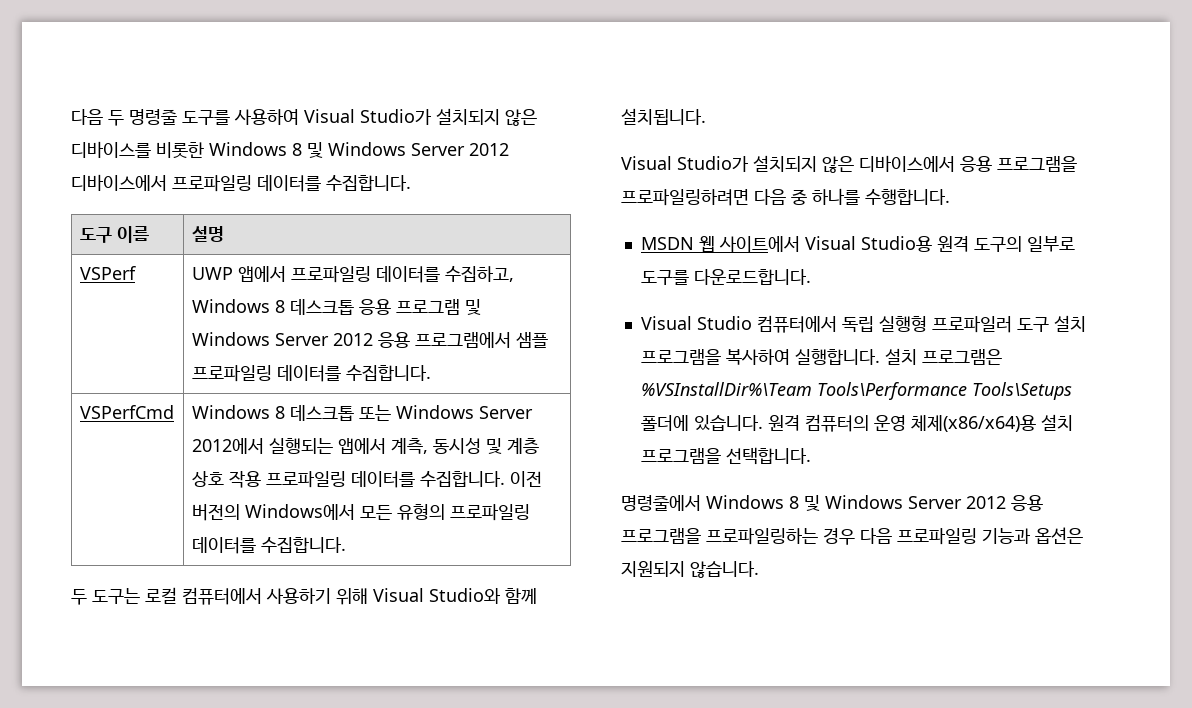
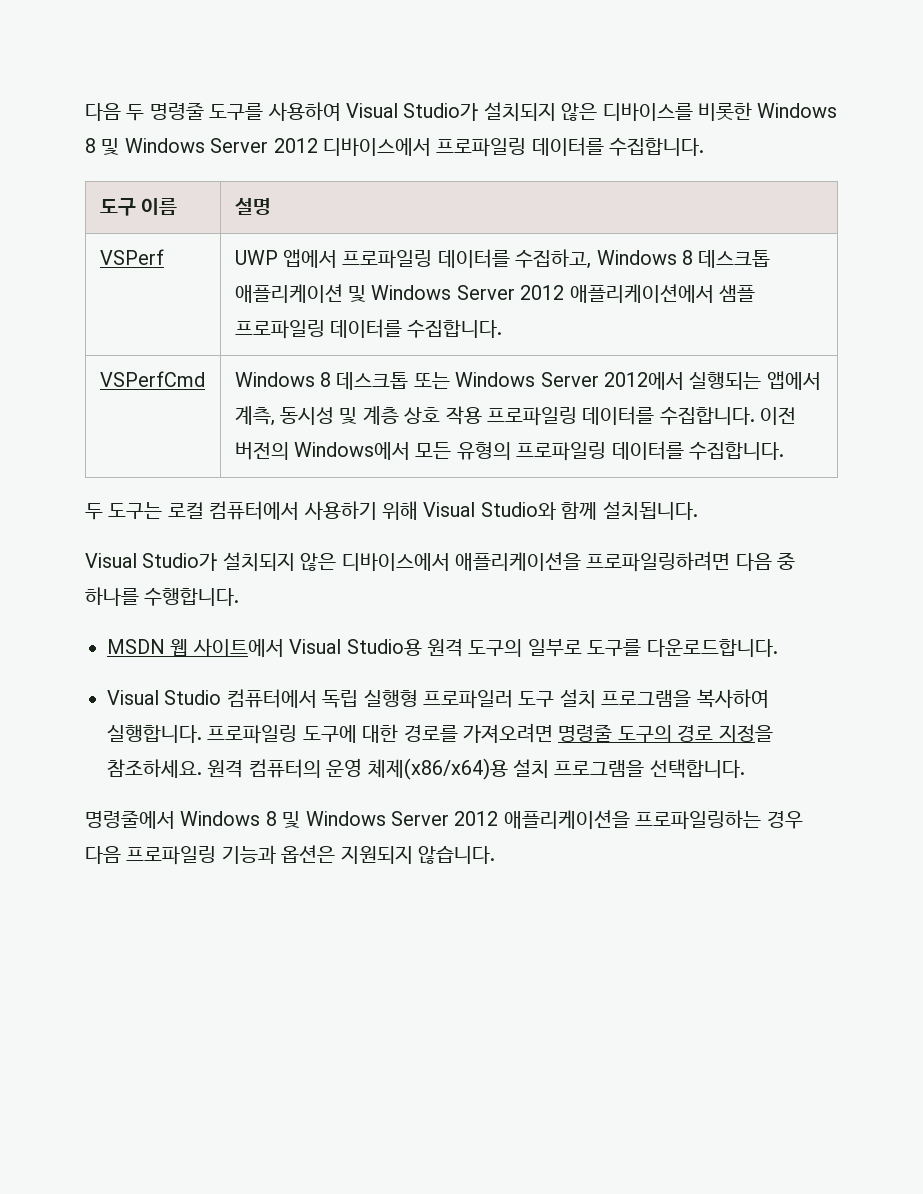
[358,299,481,315] [191,332,511,348] 응용 프로그램 및 Windows Server 2012 응용 프로그램에서 -> [234,284,714,303] 애플리케이션 및 Windows Server 2012 애플리케이션에서
[960,156,1077,172] 응용 프로그램을 -> [455,552,581,571] 애플리케이션을
[884,348,1002,365] [640,382,1072,400] [640,415,763,431] 설치 프로그램은 %VSInstallDir%\Team Tools\Performance Tools\Setups 폴더에 있습니다. -> [207,723,773,744] [107,759,202,778] 프로파일링 도구에 대한 경로를 가져오려면 명령줄 도구의 경로 지정을 참조하세요.
[1011,495,1043,511] [621,528,701,544] 응용 프로그램을 -> [503,810,630,829] 애플리케이션을

